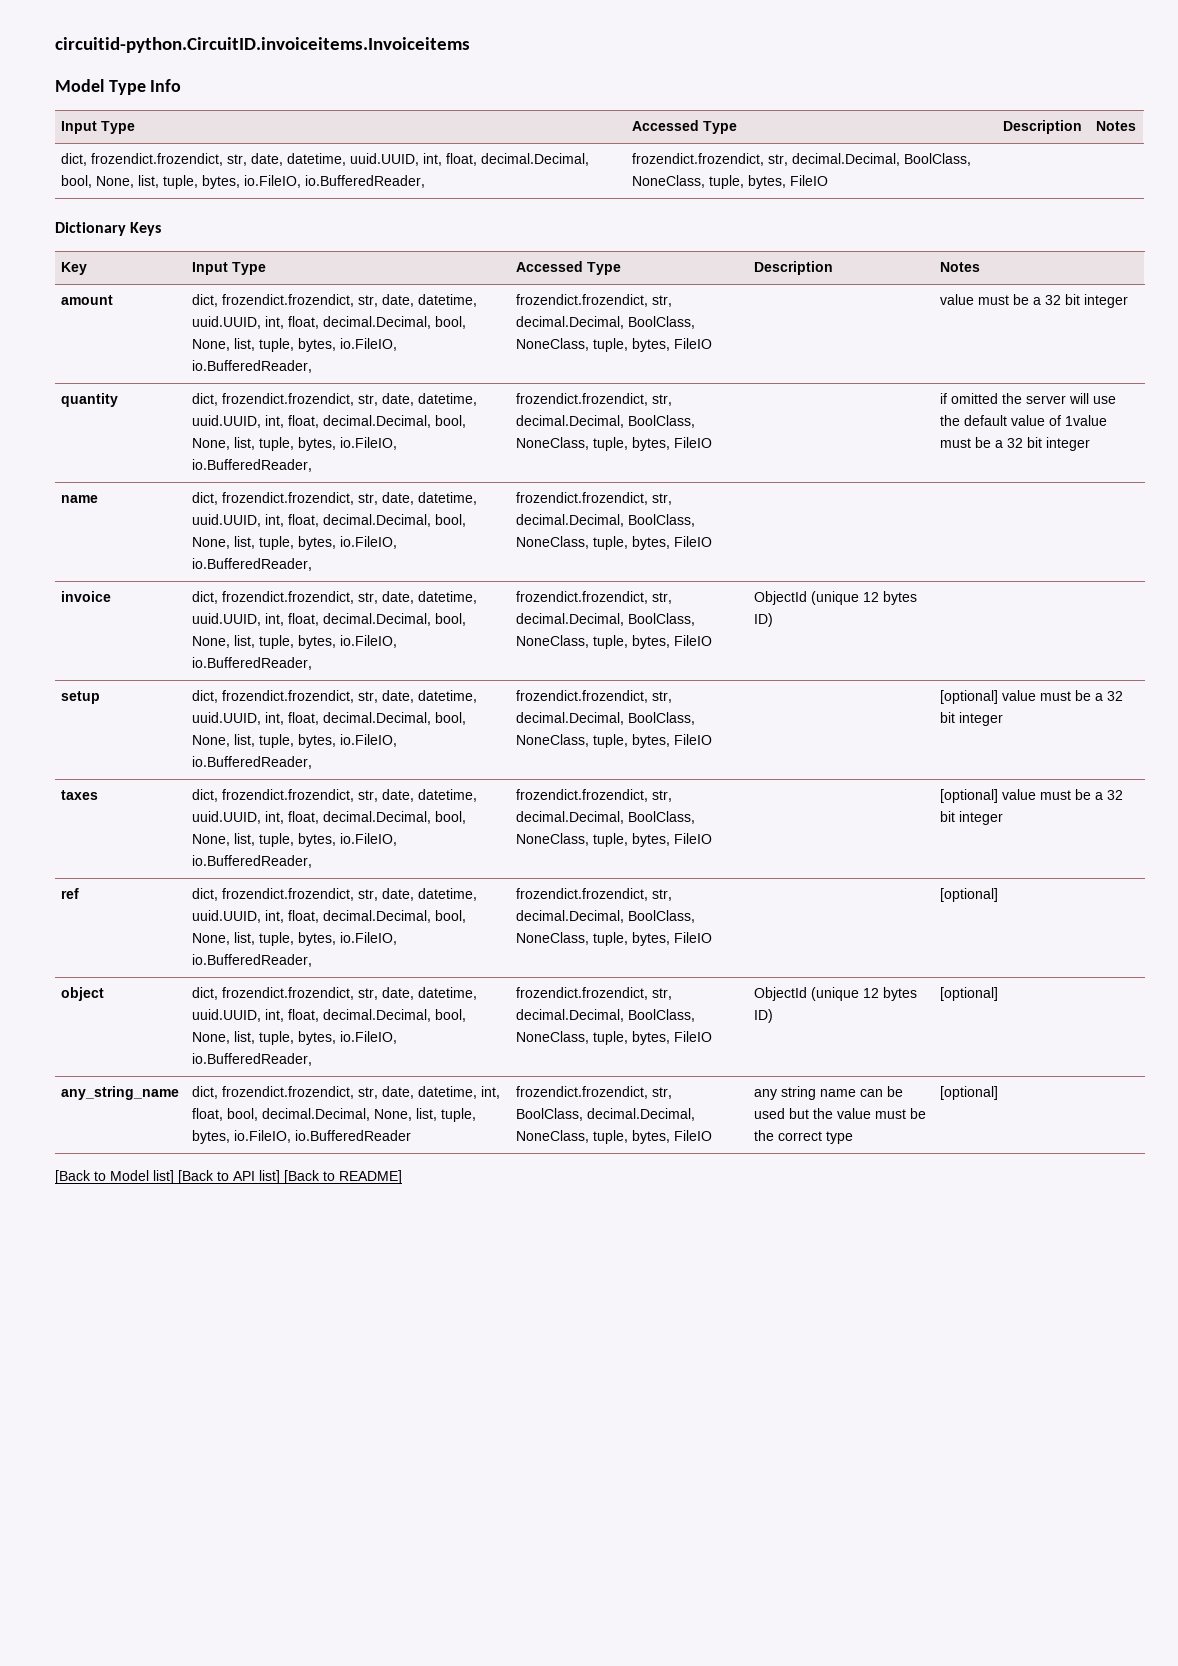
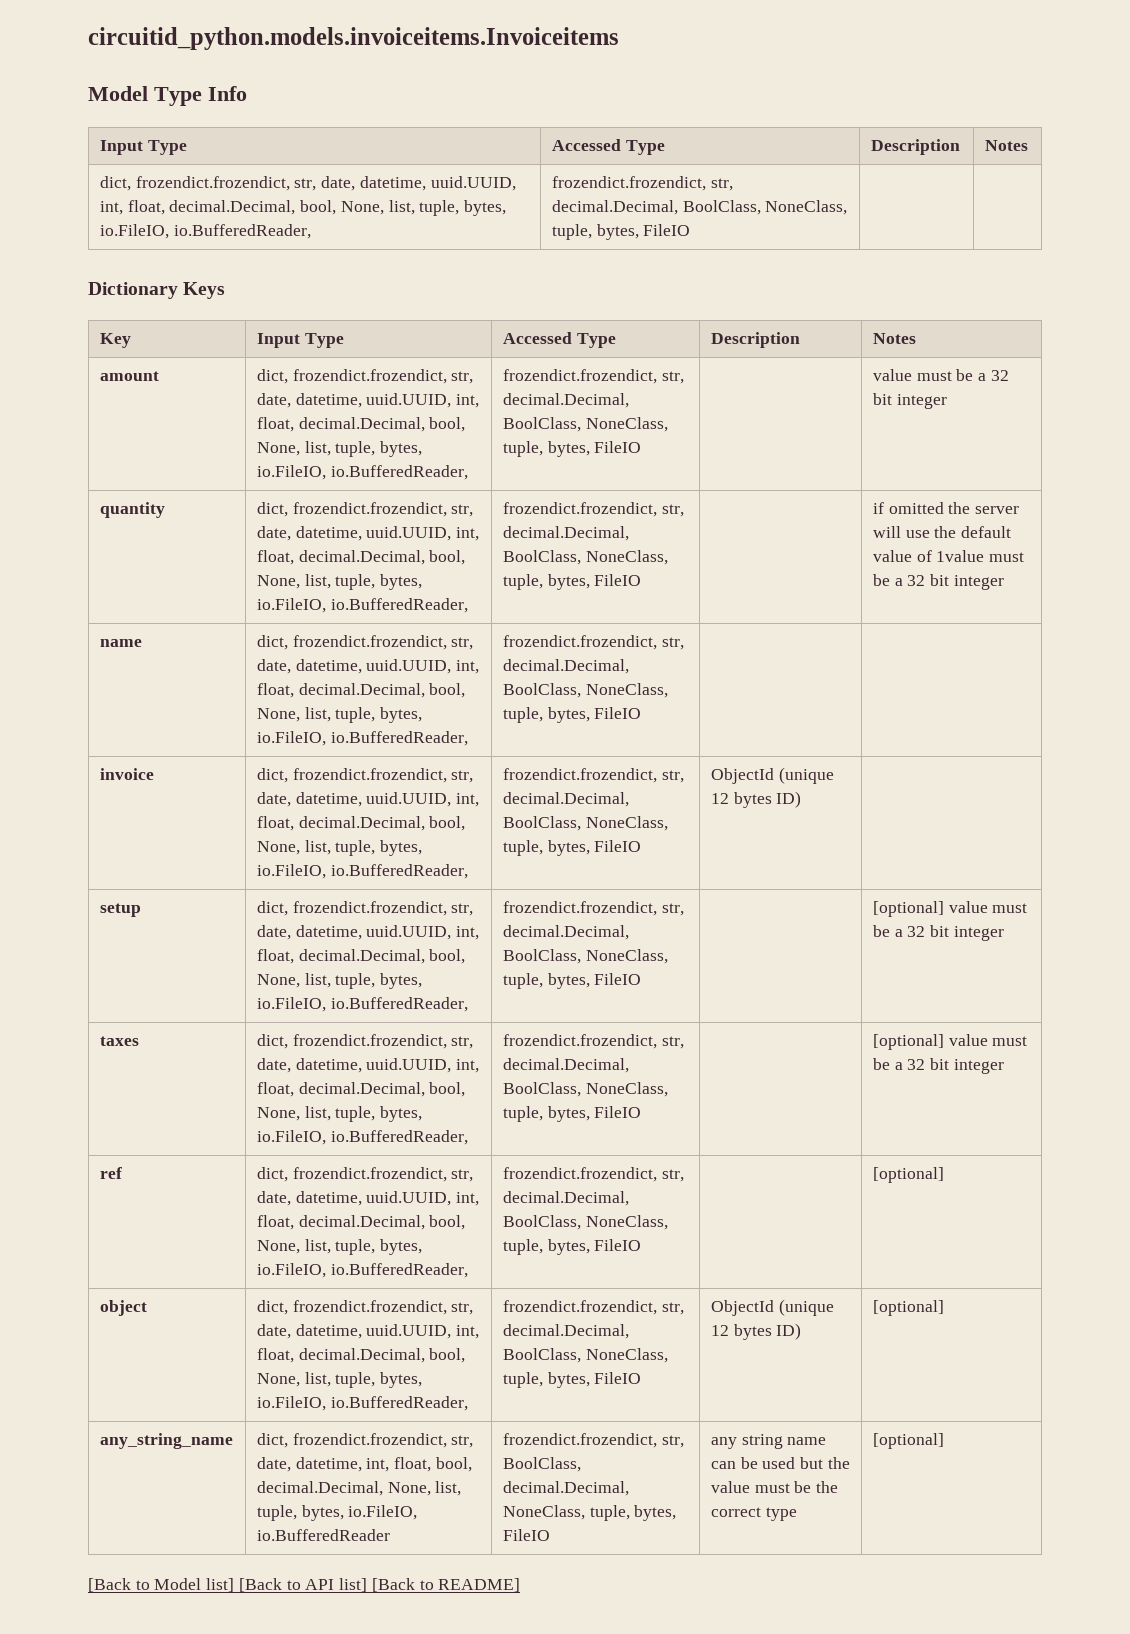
[55,37,470,53] circuitid-python.CircuitID.invoiceitems.Invoiceitems -> [88,27,619,50] circuitid_python.models.invoiceitems.Invoiceitems

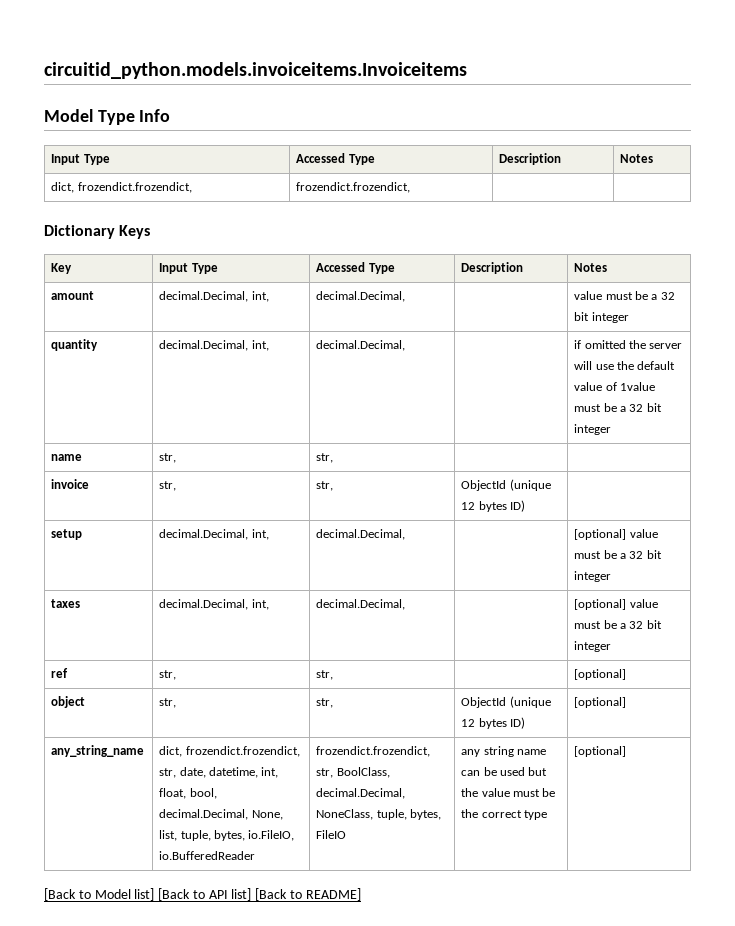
[294,176,516,191] [99,200,507,216] [99,224,311,239] [551,176,733,191] [551,200,848,215] [551,224,691,240] str, date, datetime, uuid.UUID, int, float, decimal.Decimal, bool, None, list, tuple, bytes, io.FileIO, io.BufferedReader, | frozendict.frozendict, str, decimal.Decimal, BoolClass, NoneClass, tuple, bytes, FileIO -> [296,182,411,193] | frozendict.frozendict,
[256,369,474,384] [256,393,480,408] [256,417,466,432] [256,441,423,457] [256,465,468,480] [502,369,684,384] [502,393,629,408] [502,417,668,432] [502,441,642,457] dict, frozendict.frozendict, str, date, datetime, uuid.UUID, int, float, decimal.Decimal, bool, None, list, tuple, bytes, io.FileIO, io.BufferedReader, | frozendict.frozendict, str, decimal.Decimal, BoolClass, NoneClass, tuple, bytes, FileIO -> [159,291,269,302] [316,291,406,302] decimal.Decimal, int, | decimal.Decimal,
[256,502,474,517] [256,526,480,541] [256,550,466,565] [256,574,423,590] [256,598,468,613] [502,502,684,517] [502,526,629,541] [502,550,668,565] [502,574,642,590] dict, frozendict.frozendict, str, date, datetime, uuid.UUID, int, float, decimal.Decimal, bool, None, list, tuple, bytes, io.FileIO, io.BufferedReader, | frozendict.frozendict, str, decimal.Decimal, BoolClass, NoneClass, tuple, bytes, FileIO -> [159,340,269,351] [316,340,406,351] decimal.Decimal, int, | decimal.Decimal,
[256,635,474,650] [256,659,480,674] [256,683,466,698] [256,707,423,723] [256,731,468,746] [502,635,684,650] [502,659,629,674] [502,683,668,698] [502,707,642,723] dict, frozendict.frozendict, str, date, datetime, uuid.UUID, int, float, decimal.Decimal, bool, None, list, tuple, bytes, io.FileIO, io.BufferedReader, | frozendict.frozendict, str, decimal.Decimal, BoolClass, NoneClass, tuple, bytes, FileIO -> [159,453,177,463] [316,453,334,463] str, | str,
[256,768,474,783] [256,792,480,807] [256,816,466,831] [256,840,423,856] [256,864,468,879] [502,768,684,783] [502,792,629,807] [502,816,668,831] [502,840,642,856] dict, frozendict.frozendict, str, date, datetime, uuid.UUID, int, float, decimal.Decimal, bool, None, list, tuple, bytes, io.FileIO, io.BufferedReader, | frozendict.frozendict, str, decimal.Decimal, BoolClass, NoneClass, tuple, bytes, FileIO -> [159,481,177,491] [316,481,334,491] str, | str,
[256,901,474,916] [256,925,480,940] [256,949,466,964] [256,973,423,989] [256,997,468,1012] [502,901,684,916] [502,925,629,940] [502,949,668,964] [502,973,642,989] dict, frozendict.frozendict, str, date, datetime, uuid.UUID, int, float, decimal.Decimal, bool, None, list, tuple, bytes, io.FileIO, io.BufferedReader, | frozendict.frozendict, str, decimal.Decimal, BoolClass, NoneClass, tuple, bytes, FileIO -> [159,529,269,540] [316,529,406,540] decimal.Decimal, int, | decimal.Decimal,
[256,1034,474,1049] [256,1058,480,1073] [256,1082,466,1097] [256,1106,423,1122] [256,1130,468,1145] [502,1034,684,1049] [502,1058,629,1073] [502,1082,668,1097] [502,1106,642,1122] dict, frozendict.frozendict, str, date, datetime, uuid.UUID, int, float, decimal.Decimal, bool, None, list, tuple, bytes, io.FileIO, io.BufferedReader, | frozendict.frozendict, str, decimal.Decimal, BoolClass, NoneClass, tuple, bytes, FileIO -> [159,599,269,610] [316,599,406,610] decimal.Decimal, int, | decimal.Decimal,
[256,1167,474,1182] [256,1191,480,1206] [256,1215,466,1230] [256,1239,423,1255] [256,1263,468,1278] [502,1167,684,1182] [502,1191,629,1206] [502,1215,668,1230] [502,1239,642,1255] dict, frozendict.frozendict, str, date, datetime, uuid.UUID, int, float, decimal.Decimal, bool, None, list, tuple, bytes, io.FileIO, io.BufferedReader, | frozendict.frozendict, str, decimal.Decimal, BoolClass, NoneClass, tuple, bytes, FileIO -> [159,670,177,680] [316,670,334,680] str, | str,
[256,1300,474,1315] [256,1324,480,1339] [256,1348,466,1363] [256,1372,423,1388] [256,1396,468,1411] [502,1300,684,1315] [502,1324,629,1339] [502,1348,668,1363] [502,1372,642,1388] dict, frozendict.frozendict, str, date, datetime, uuid.UUID, int, float, decimal.Decimal, bool, None, list, tuple, bytes, io.FileIO, io.BufferedReader, | frozendict.frozendict, str, decimal.Decimal, BoolClass, NoneClass, tuple, bytes, FileIO -> [159,698,177,708] [316,698,334,708] str, | str,

